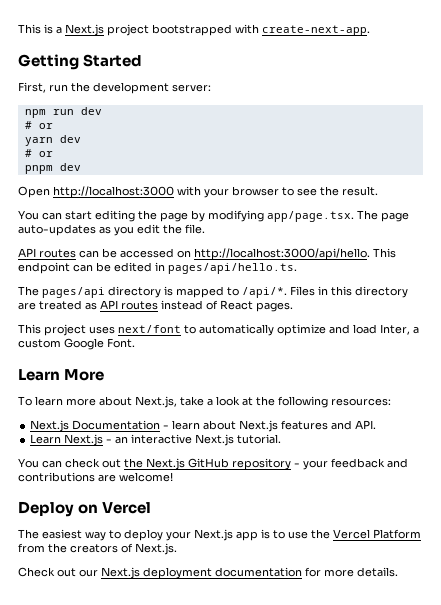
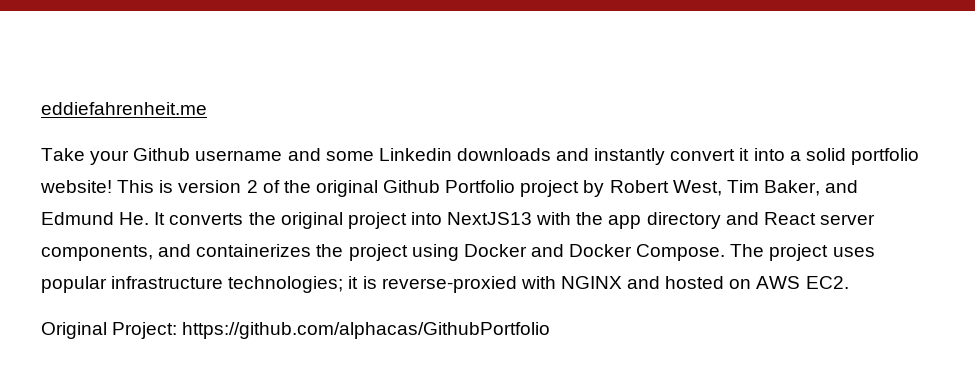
[18,24,370,36] [18,54,143,70] [18,82,211,94] [24,107,102,118] [24,121,53,129] [24,135,81,146] [24,149,53,157] [24,163,81,174] [18,186,378,198] [18,210,409,222] [18,224,205,236] [18,248,396,260] [18,262,297,274] [18,286,408,298] [18,300,293,312] [18,324,419,336] [18,338,135,350] [18,369,105,381] [18,396,391,408] [30,420,377,432] [30,434,282,446] [18,458,408,470] [18,472,173,482] [18,501,152,517] [18,529,421,541] [18,543,177,555] [18,567,398,579] This is a Next.js project bootstrapped with create-next-app. // Getting Started // First, run the development server: // npm run dev // # or // yarn dev // # or // pnpm dev // Open http://localhost:3000 with your browser to see the result. // You can start editing the page by modifying app/page.tsx. The page auto-updates as you edit the file. // API routes can be accessed on http://localhost:3000/api/hello. This endpoint can be edited in pages/api/hello.ts. // The pages/api directory is mapped to /api/*. Files in this directory are treated as API routes instead of React pages. // This project uses next/font to automatically optimize and load Inter, a custom Google Font. // Learn More // To learn more about Next.js, take a look at the following resources: // Next.js Documentation - learn about Next.js features and API. // Learn Next.js - an interactive Next.js tutorial. // You can check out the Next.js GitHub repository - your feedback and contributions are welcome! // Deploy on Vercel // The easiest way to deploy your Next.js app is to use the Vercel Platform from the creators of Next.js. // Check out our Next.js deployment documentation for more details. -> [41,102,207,115] [41,148,919,165] [40,180,859,197] [41,212,875,229] [41,244,875,261] [41,276,849,293] [41,322,551,339] eddiefahrenheit.me // Take your Github username and some Linkedin downloads and instantly convert it into a solid portfolio website! This is version 2 of the original Github Portfolio project by Robert West, Tim Baker, and Edmund He. It converts the original project into NextJS13 with the app directory and React server components, and containerizes the project using Docker and Docker Compose. The project uses popular infrastructure technologies; it is reverse-proxied with NGINX and hosted on AWS EC2. // Original Project: https://github.com/alphacas/GithubPortfolio

